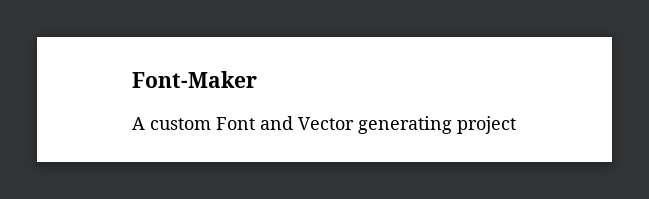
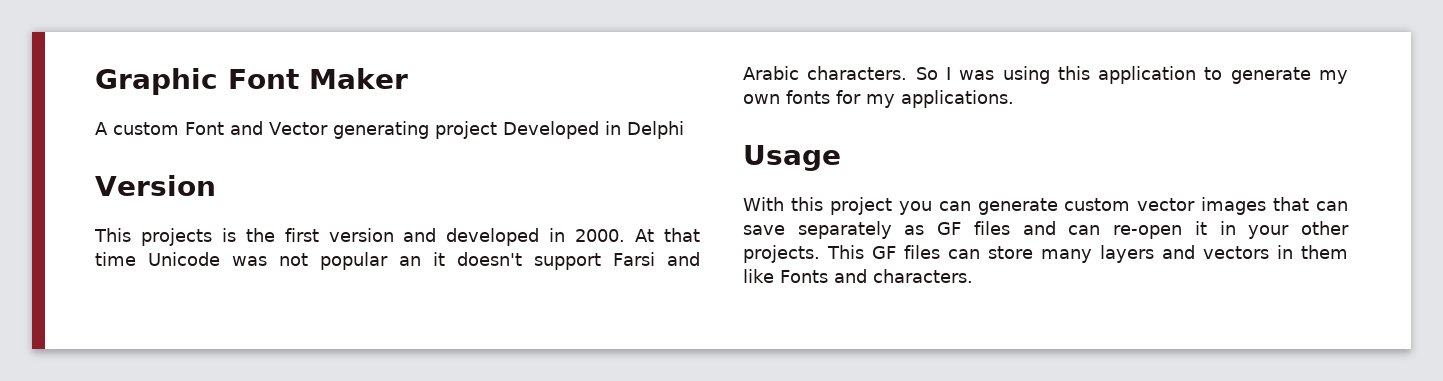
[132,71,257,88] Font-Maker -> [95,68,408,95] Graphic Font Maker
(516, 125) none -> [502,121,684,139] [95,175,216,196] [94,228,700,246] [95,252,700,270] [743,66,1348,84] [743,90,1014,108] [743,145,841,171] [743,197,1348,215] [743,221,1349,239] [743,245,1348,263] [743,269,973,283] Developed in Delphi // Version // This projects is the first version and developed in 2000. At that time Unicode was not popular an it doesn't support Farsi and Arabic characters. So I was using this application to generate my own fonts for my applications. // Usage // With this project you can generate custom vector images that can save separately as GF files and can re-open it in your other projects. This GF files can store many layers and vectors in them like Fonts and characters.

